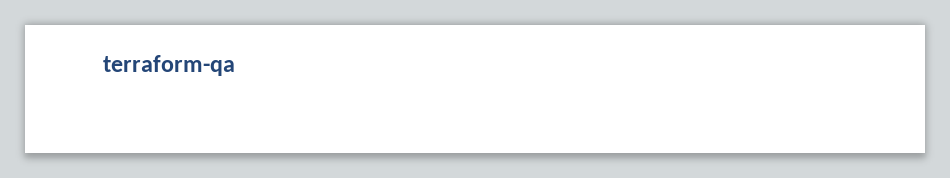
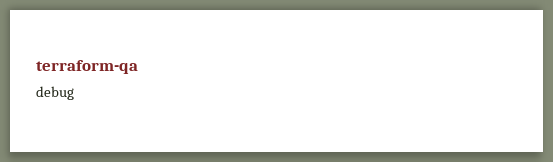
(235, 65) none -> [36,86,74,100] // debug

